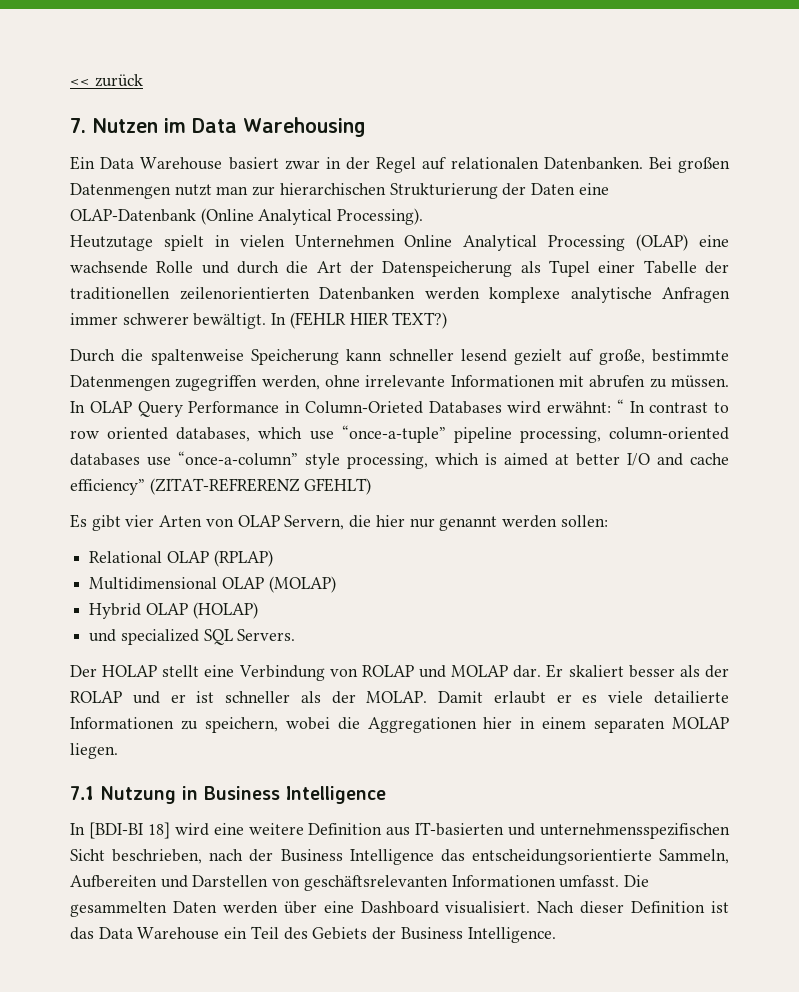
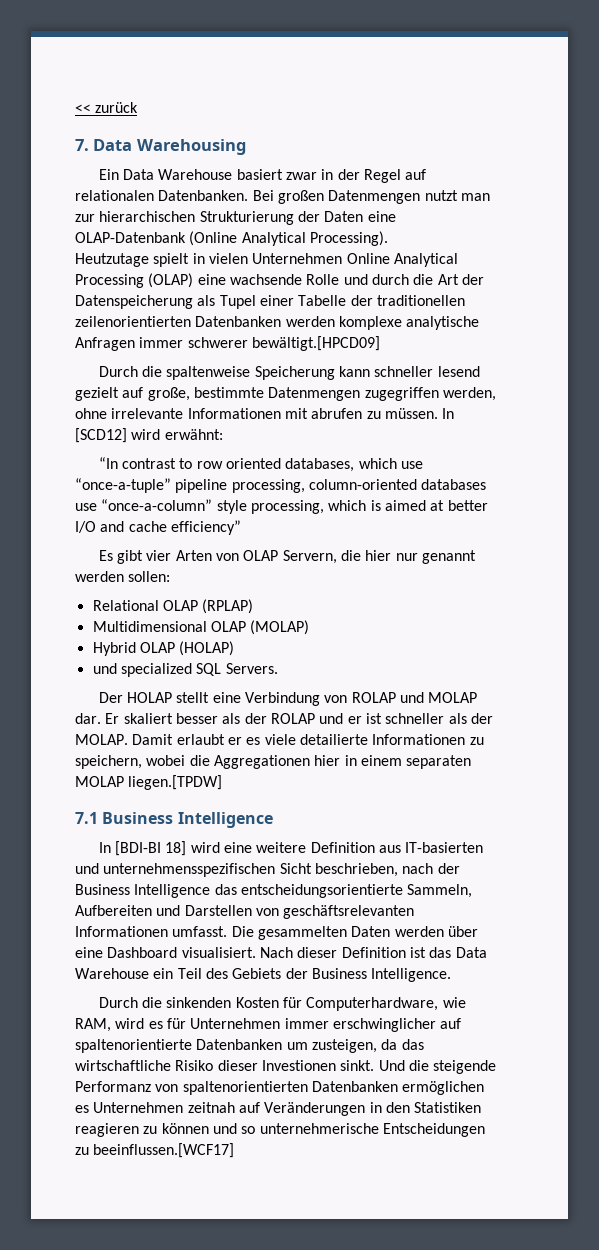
[91,118,186,133] Nutzen im -> (89, 145) none
[193,312,448,329] bewältigt. In (FEHLR HIER TEXT?) -> [251,336,380,351] bewältigt.[HPCD09]
[89,401,502,417] OLAP Query Performance in Column-Orieted Databases -> [75,428,127,443] [SCD12]
[616,399,645,413] “ In -> [98,457,118,469] // “In
[149,478,372,495] (ZITAT-REFRERENZ GFEHLT) -> (241, 527) none
[70,743,118,759] liegen. -> [128,775,223,790] liegen.[TPDW]
[99,786,198,804] Nutzung in -> (98, 818) none
(556, 935) none -> [98,997,466,1011] [75,1018,462,1032] [75,1039,424,1053] [75,1060,497,1074] [75,1081,485,1095] [75,1102,482,1116] [75,1123,485,1137] [75,1143,235,1158] // Durch die sinkenden Kosten für Computerhardware, wie RAM, wird es für Unternehmen immer erschwinglicher auf spaltenorientierte Datenbanken um zusteigen, da das wirtschaftliche Risiko dieser Investionen sinkt. Und die steigende Performanz von spaltenorientierten Datenbanken ermöglichen es Unternehmen zeitnah auf Veränderungen in den Statistiken reagieren zu können und so unternehmerische Entscheidungen zu beeinflussen.[WCF17]

